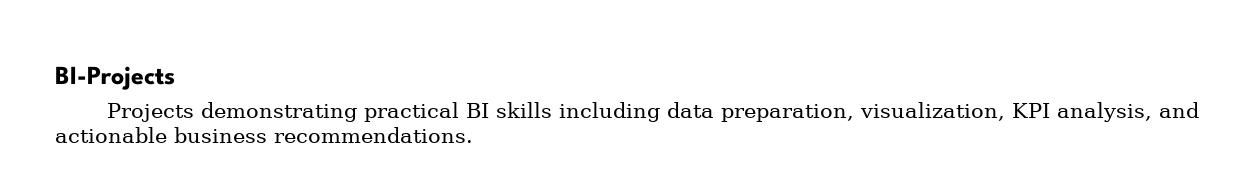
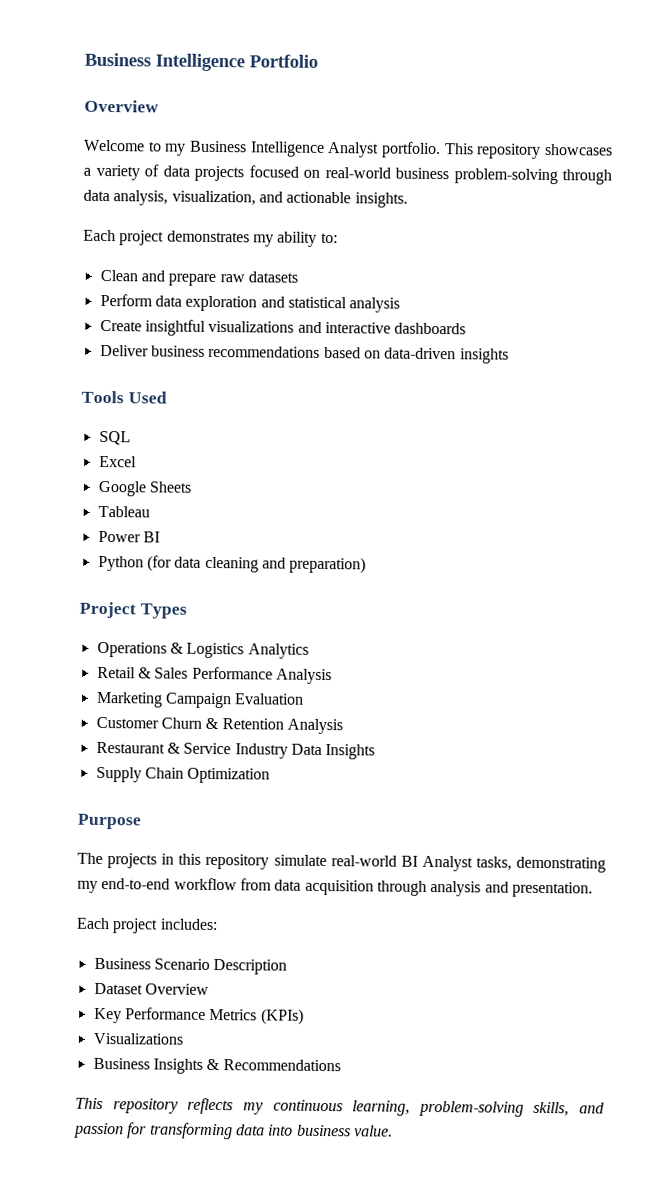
[55,66,175,90] [107,102,1200,122] [55,127,473,143] BI-Projects // Projects demonstrating practical BI skills including data preparation, visualization, KPI analysis, and actionable business recommendations. -> [84,52,318,72] [84,99,159,113] [84,139,613,159] [83,164,612,185] [83,189,408,208] [83,229,338,247] [99,269,298,287] [99,293,401,313] [99,319,467,336] [99,344,509,364] [81,390,167,404] [98,430,131,446] [98,455,137,468] [97,480,192,497] [97,505,150,518] [97,530,160,543] [97,555,367,574] [79,601,187,619] [96,641,309,659] [96,666,332,685] [95,691,305,709] [95,716,343,735] [95,741,376,760] [95,766,271,784] [77,813,141,830] [77,852,607,873] [77,877,593,898] [76,917,218,934] [93,957,288,975] [93,982,209,995] [93,1007,304,1025] [92,1032,184,1045] [92,1057,341,1074] [75,1097,605,1117] [74,1122,393,1140] Business Intelligence Portfolio // Overview // Welcome to my Business Intelligence Analyst portfolio. This repository showcases a variety of data projects focused on real-world business problem-solving through data analysis, visualization, and actionable insights. // Each project demonstrates my ability to: // Clean and prepare raw datasets // Perform data exploration and statistical analysis // Create insightful visualizations and interactive dashboards // Deliver business recommendations based on data-driven insights // Tools Used // SQL // Excel // Google Sheets // Tableau // Power BI // Python (for data cleaning and preparation) // Project Types // Operations & Logistics Analytics // Retail & Sales Performance Analysis // Marketing Campaign Evaluation // Customer Churn & Retention Analysis // Restaurant & Service Industry Data Insights // Supply Chain Optimization // Purpose // The projects in this repository simulate real-world BI Analyst tasks, demonstrating my end-to-end workflow from data acquisition through analysis and presentation. // Each project includes: // Business Scenario Description // Dataset Overview // Key Performance Metrics (KPIs) // Visualizations // Business Insights & Recommendations // This repository reflects my continuous learning, problem-solving skills, and passion for transforming data into business value.

